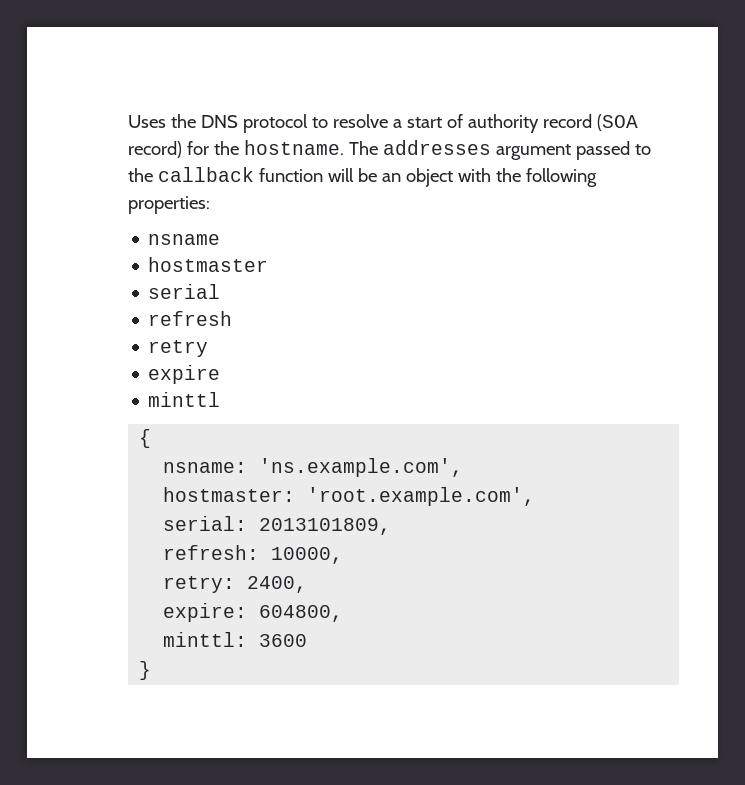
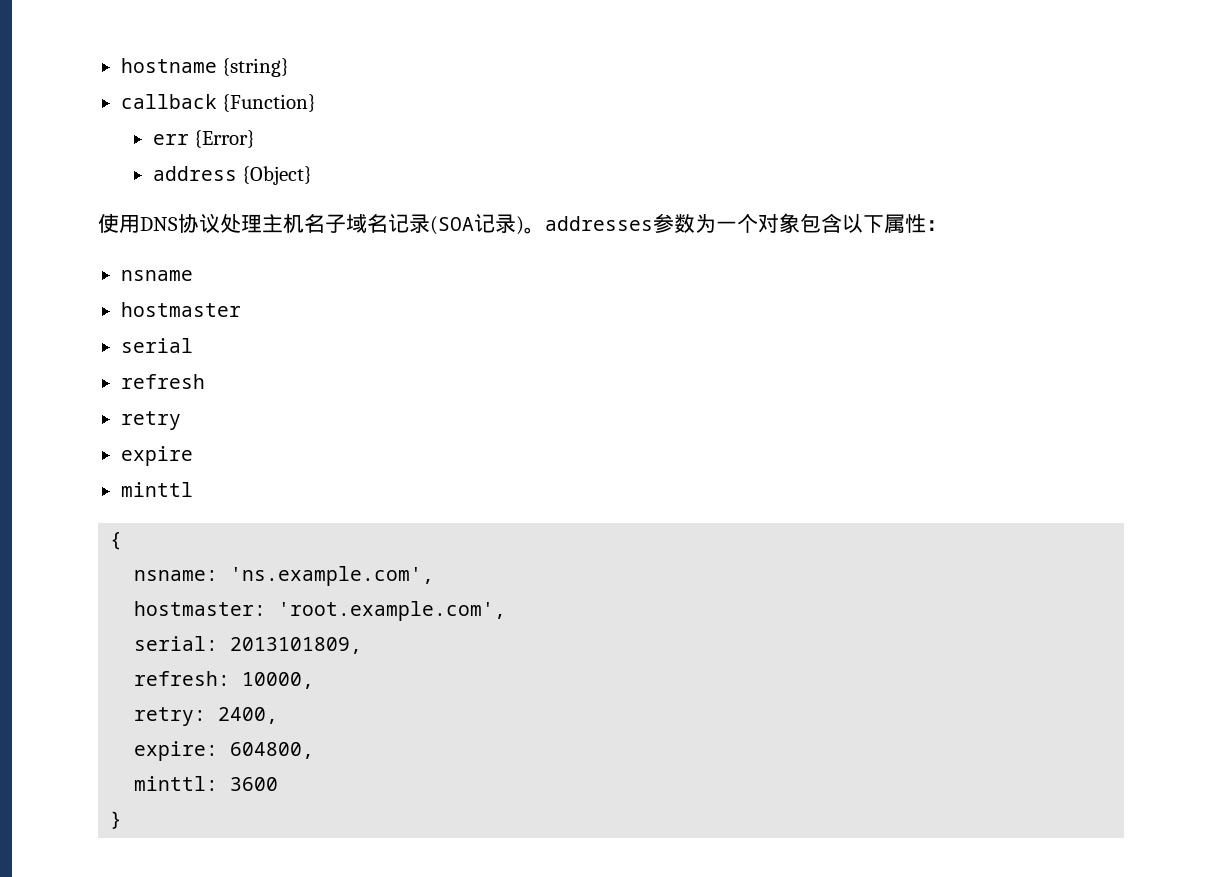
[128,114,638,133] [128,140,651,160] [128,167,597,187] [128,196,210,214] Uses the DNS protocol to resolve a start of authority record (SOA record) for the hostname. The addresses argument passed to the callback function will be an object with the following properties: -> [120,58,290,77] [120,94,317,112] [152,130,256,148] [152,166,313,185] [98,213,947,235] hostname {string} // callback {Function} // err {Error} // address {Object} // 使用DNS协议处理主机名子域名记录(SOA记录)。addresses参数为一个对象包含以下属性：

